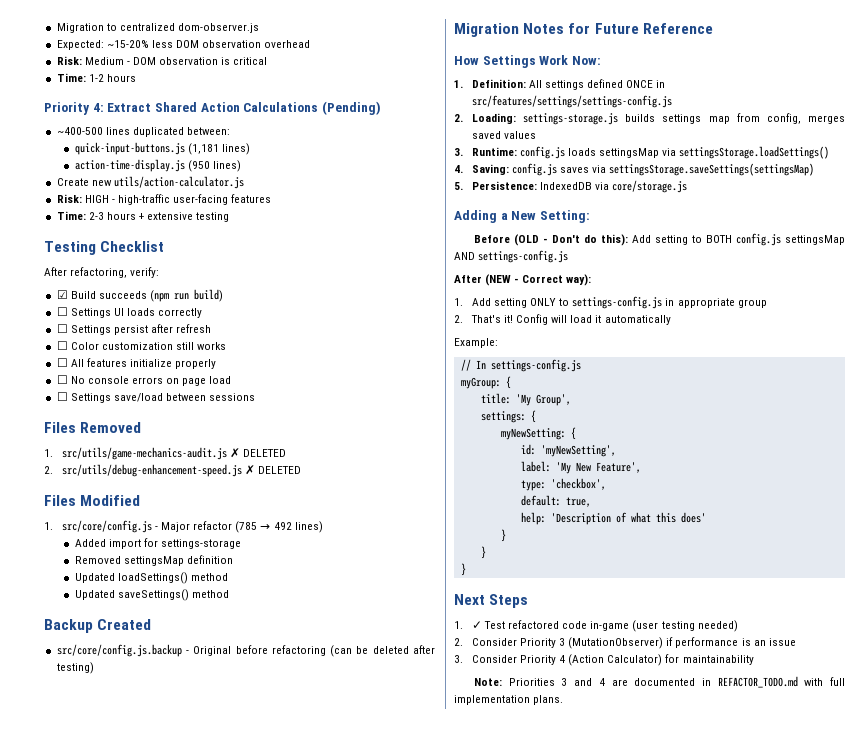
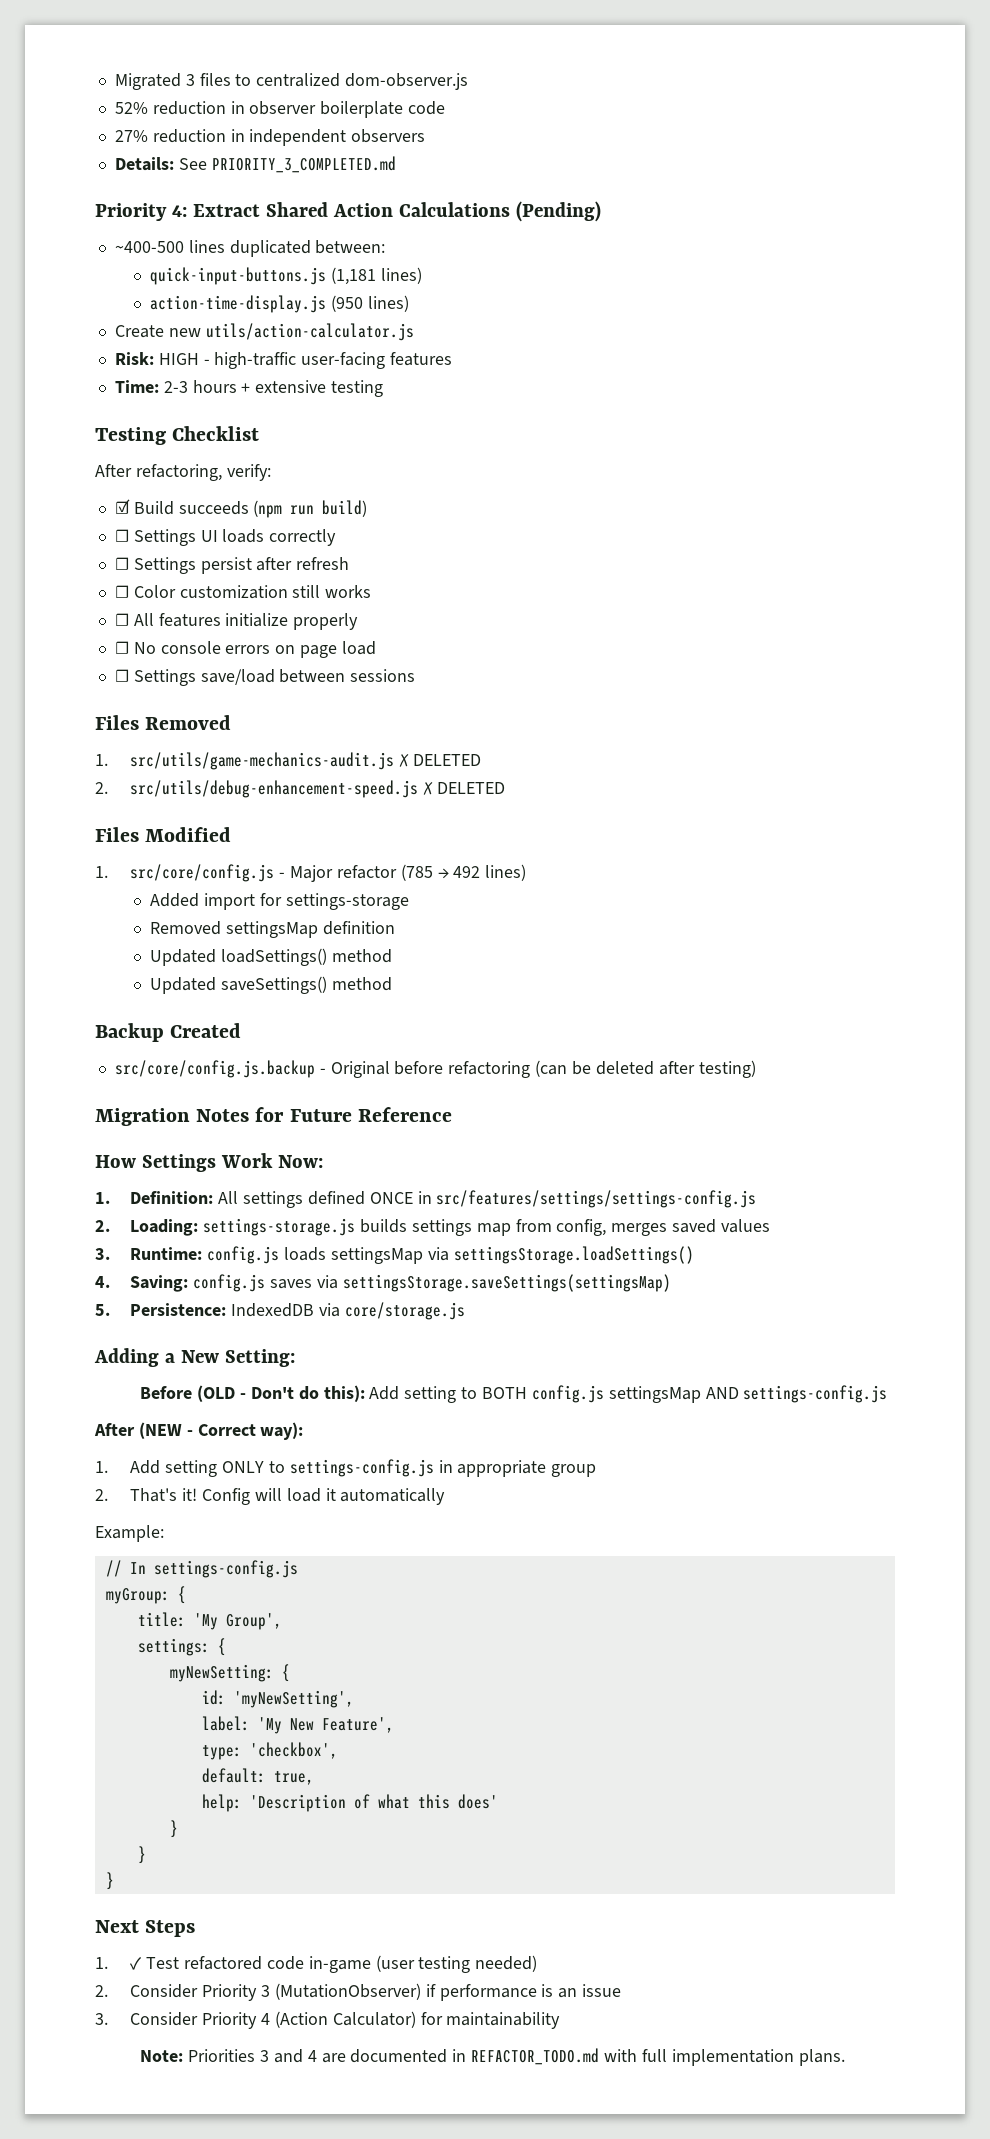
[56,23,104,33] Migration -> [114,73,231,90] Migrated 3 files
[56,40,311,50] [56,56,268,65] [56,73,136,82] Expected: ~15-20% less DOM observation overhead // Risk: Medium - DOM observation is critical // Time: 1-2 hours -> [114,101,446,118] [114,129,426,146] [114,156,396,173] 52% reduction in observer boilerplate code // 27% reduction in independent observers // Details: See PRIORITY_3_COMPLETED.md

